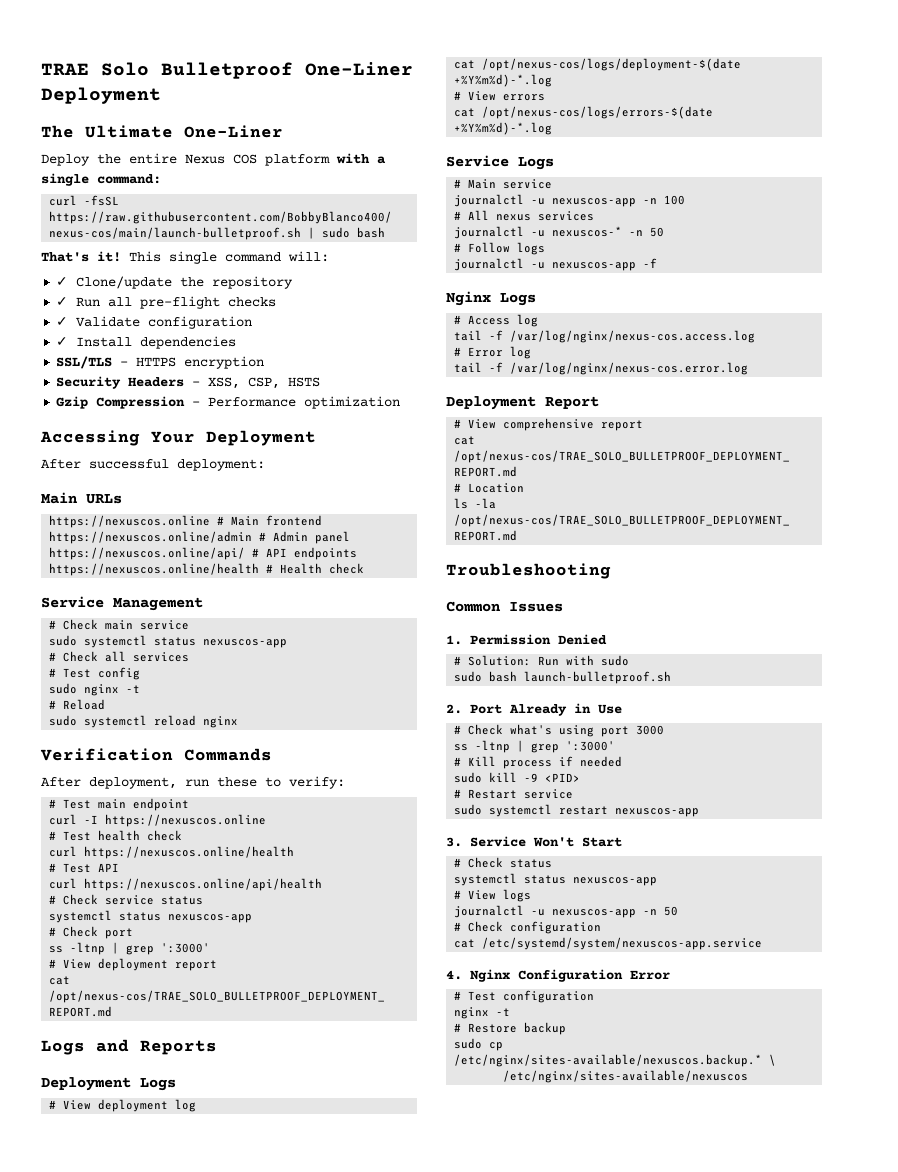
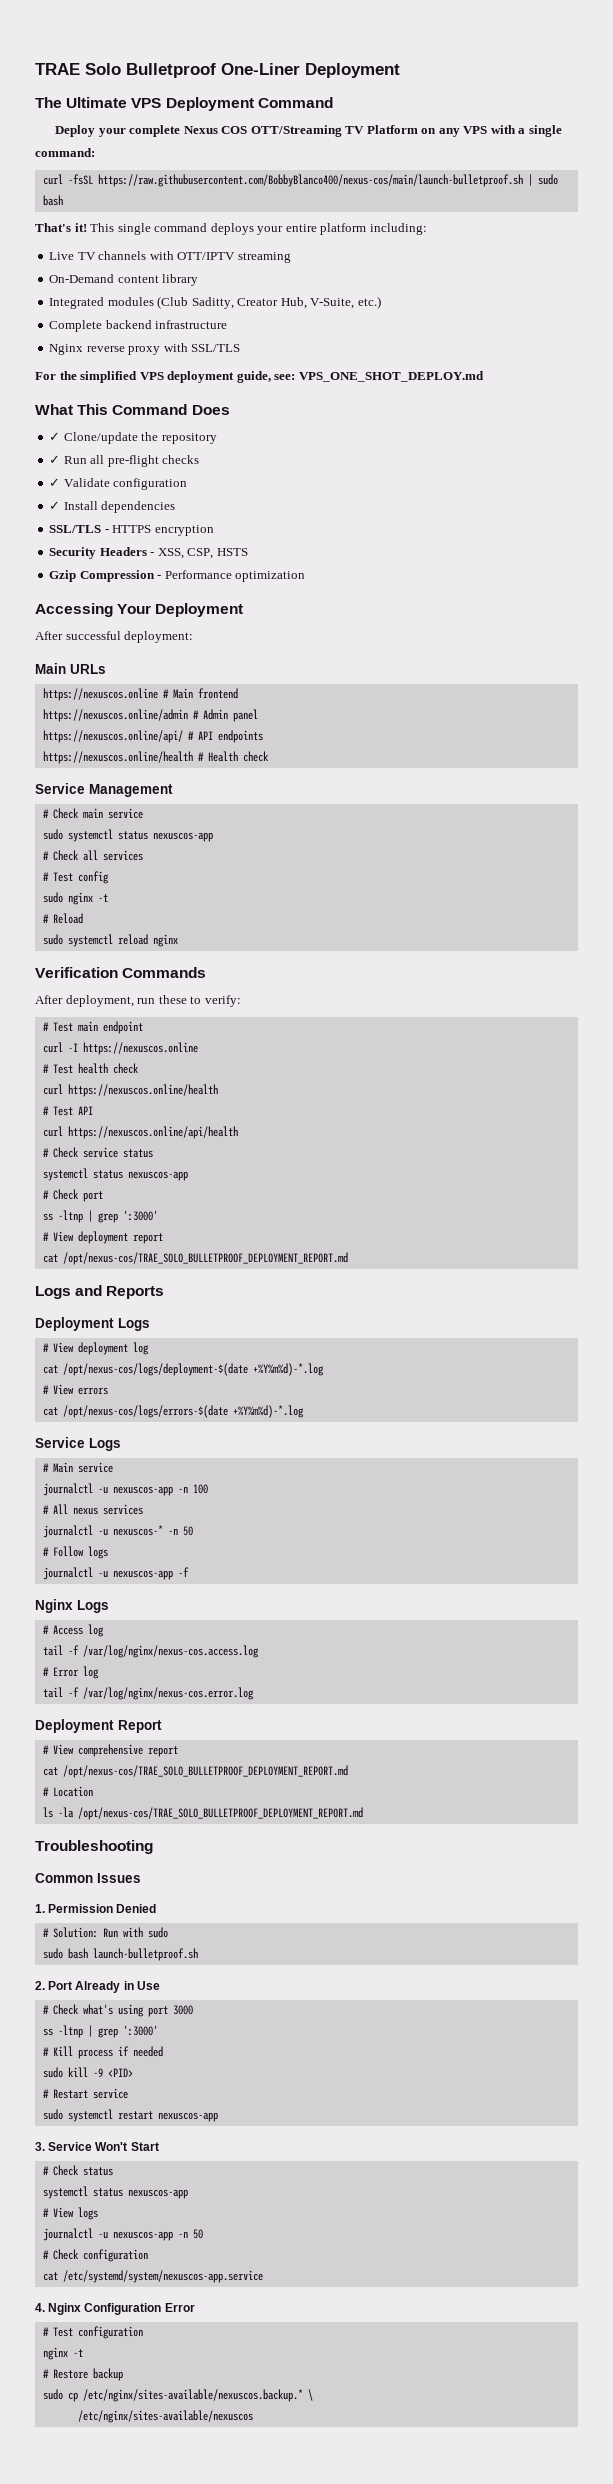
[184,125,283,138] [41,153,330,166] One-Liner // Deploy the entire Nexus COS platform -> [131,97,333,111] [55,125,488,137] VPS Deployment Command // Deploy your complete Nexus COS OTT/Streaming TV Platform on any VPS
[288,251,329,262] will: -> [210,223,427,235] [49,251,291,263] [49,274,199,286] [49,296,381,309] [49,320,228,332] [49,343,241,355] [35,371,484,383] [35,404,230,415] deploys your entire platform including: // Live TV channels with OTT/IPTV streaming // On-Demand content library // Integrated modules (Club Saditty, Creator Hub, V-Suite, etc.) // Complete backend infrastructure // Nginx reverse proxy with SSL/TLS // For the simplified VPS deployment guide, see: VPS_ONE_SHOT_DEPLOY.md // What This Command Does

